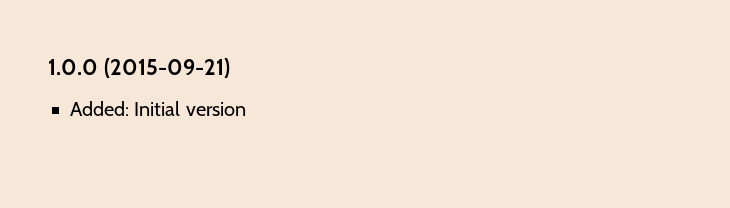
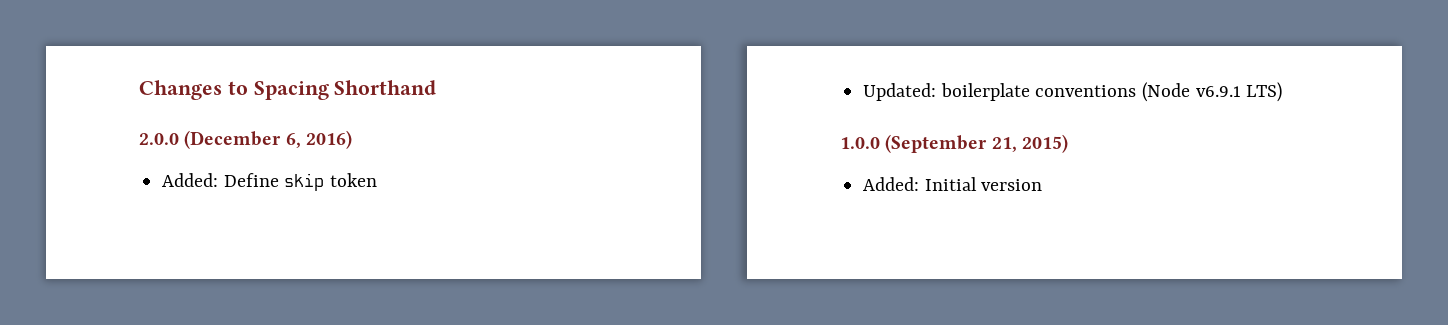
[48,58,230,78] 1.0.0 (2015-09-21) -> [139,80,437,100] [139,130,352,149] [162,173,378,191] [863,82,1283,102] [840,134,1068,153] Changes to Spacing Shorthand // 2.0.0 (December 6, 2016) // Added: Define skip token // Updated: boilerplate conventions (Node v6.9.1 LTS) // 1.0.0 (September 21, 2015)

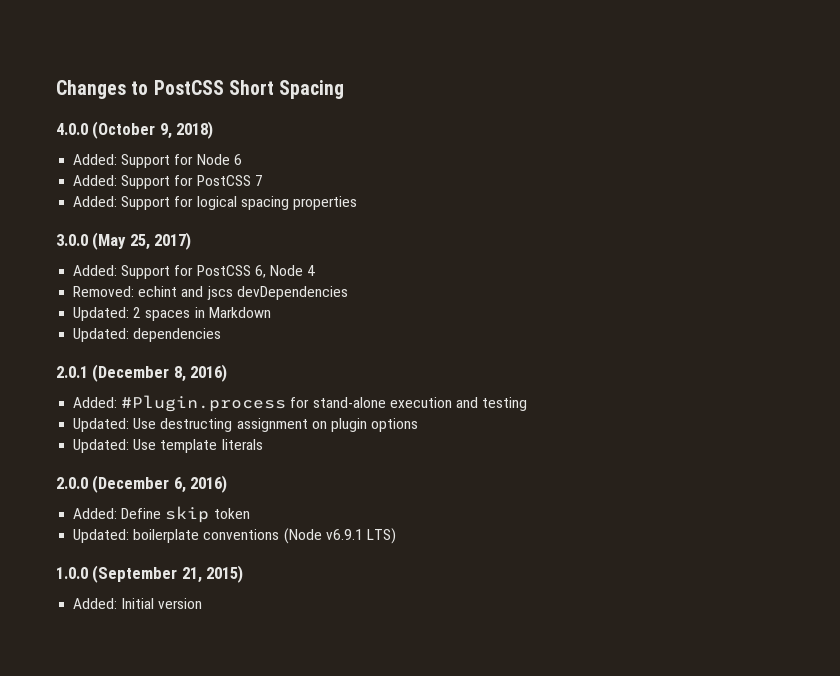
(248, 88) none -> [153,80,274,95] PostCSS Short
[334,80,437,95] Shorthand -> [56,121,214,139] [73,154,242,168] [73,175,263,189] [73,196,357,210] [56,232,192,250] [73,265,316,279] [73,286,348,300] [73,307,271,321] [73,328,222,342] [56,364,228,382] [73,395,528,412] [73,418,419,432] [73,439,263,453] // 4.0.0 (October 9, 2018) // Added: Support for Node 6 // Added: Support for PostCSS 7 // Added: Support for logical spacing properties // 3.0.0 (May 25, 2017) // Added: Support for PostCSS 6, Node 4 // Removed: echint and jscs devDependencies // Updated: 2 spaces in Markdown // Updated: dependencies // 2.0.1 (December 8, 2016) // Added: #Plugin.process for stand-alone execution and testing // Updated: Use destructing assignment on plugin options // Updated: Use template literals

